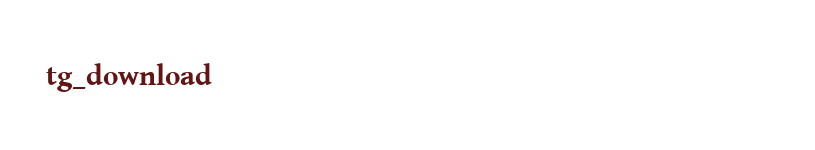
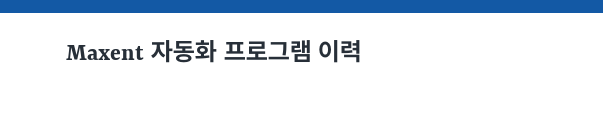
[46,63,212,92] tg_download -> [66,40,363,63] Maxent 자동화 프로그램 이력

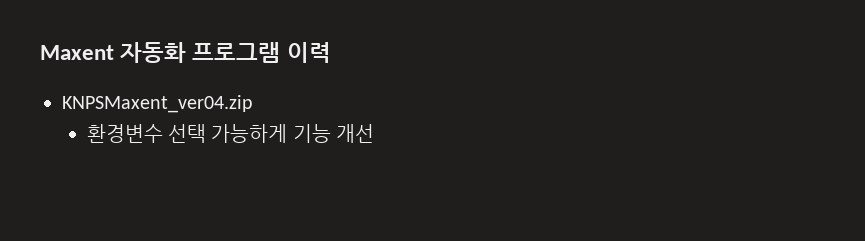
(363, 51) none -> [62,95,253,113] [86,124,375,143] // KNPSMaxent_ver04.zip // 환경변수 선택 가능하게 기능 개선

